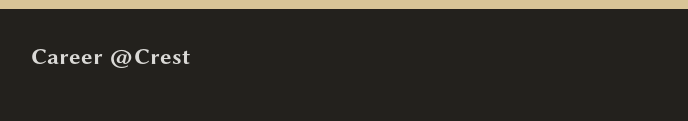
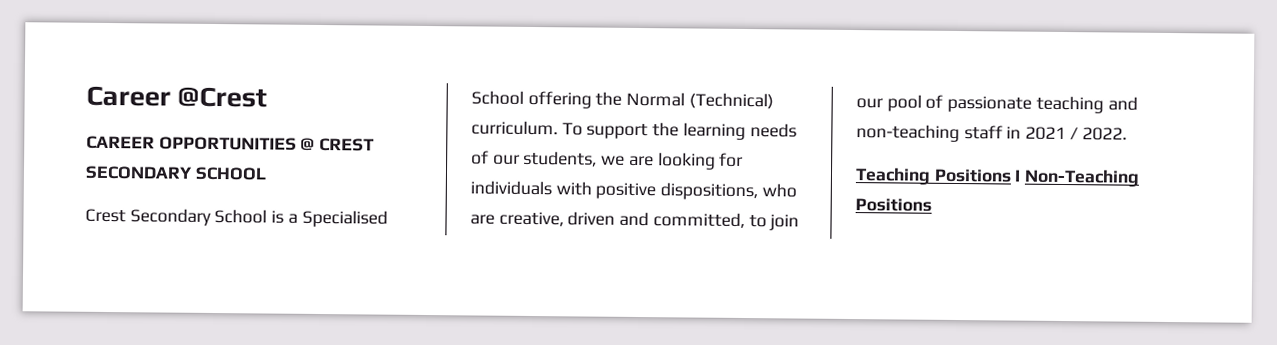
(191, 58) none -> [86,135,376,152] [85,165,267,181] [85,208,388,228] [471,90,774,110] [471,120,797,141] [471,150,744,170] [470,180,797,201] [470,211,800,231] [856,94,1138,114] [856,124,1127,143] [855,167,1141,187] [855,198,932,212] // CAREER OPPORTUNITIES @ CREST SECONDARY SCHOOL // Crest Secondary School is a Specialised School offering the Normal (Technical) curriculum. To support the learning needs of our students, we are looking for individuals with positive dispositions, who are creative, driven and committed, to join our pool of passionate teaching and non-teaching staff in 2021 / 2022. // Teaching Positions I Non-Teaching Positions

